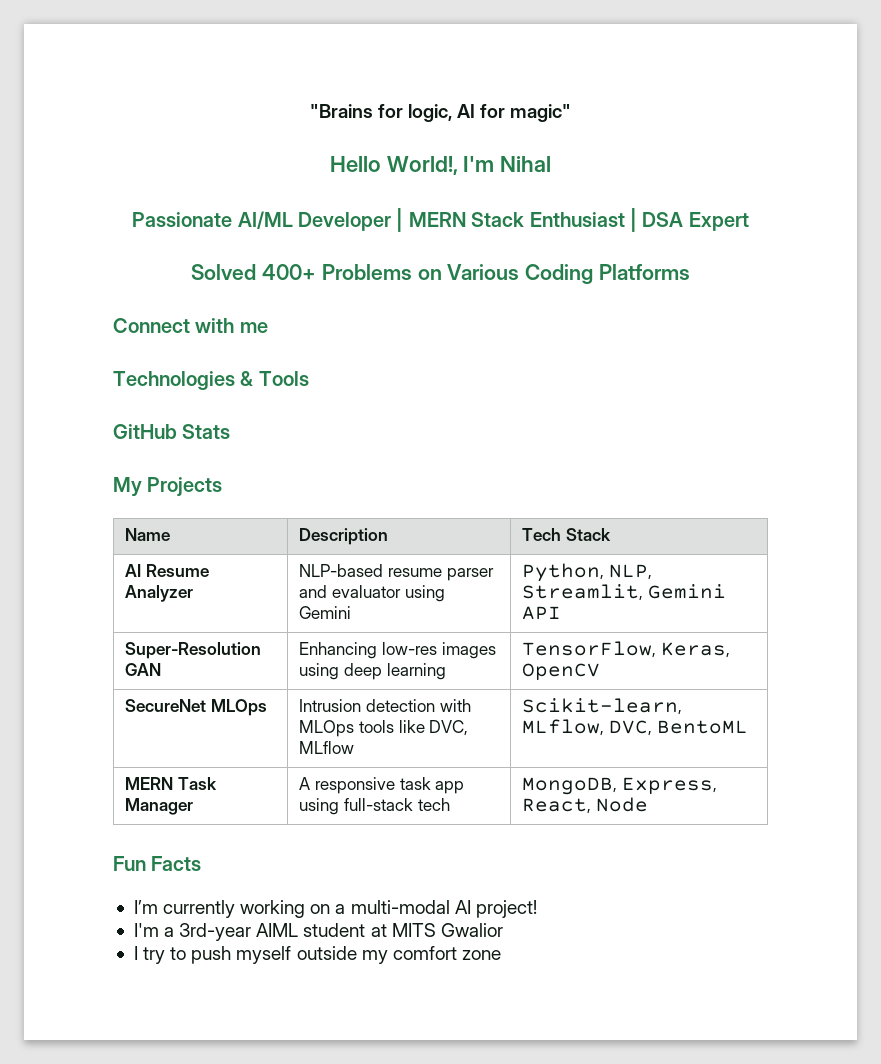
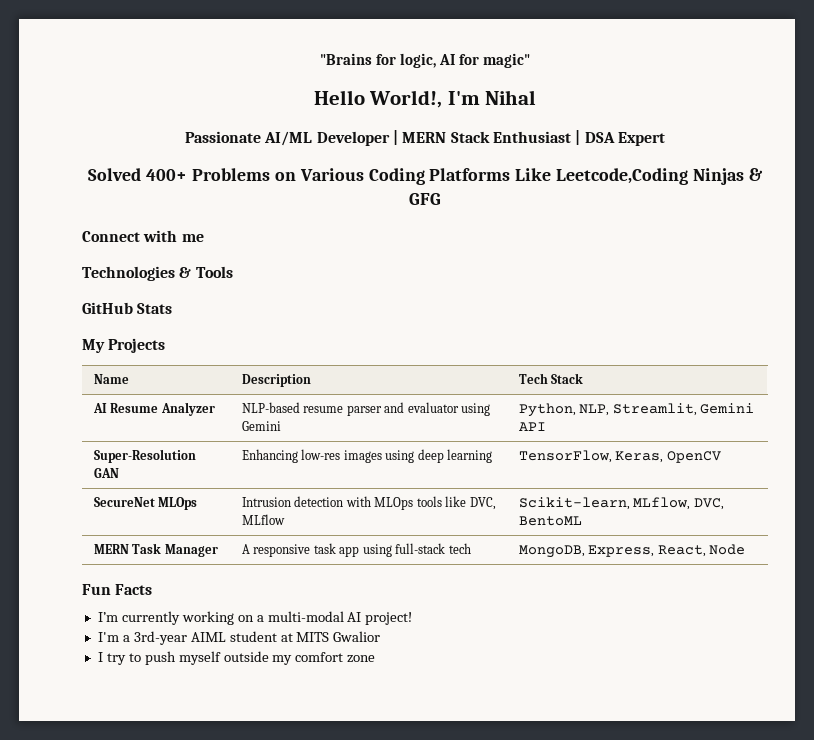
(690, 272) none -> [515,168,763,185] [409,193,441,205] Like Leetcode,Coding Ninjas & GFG

